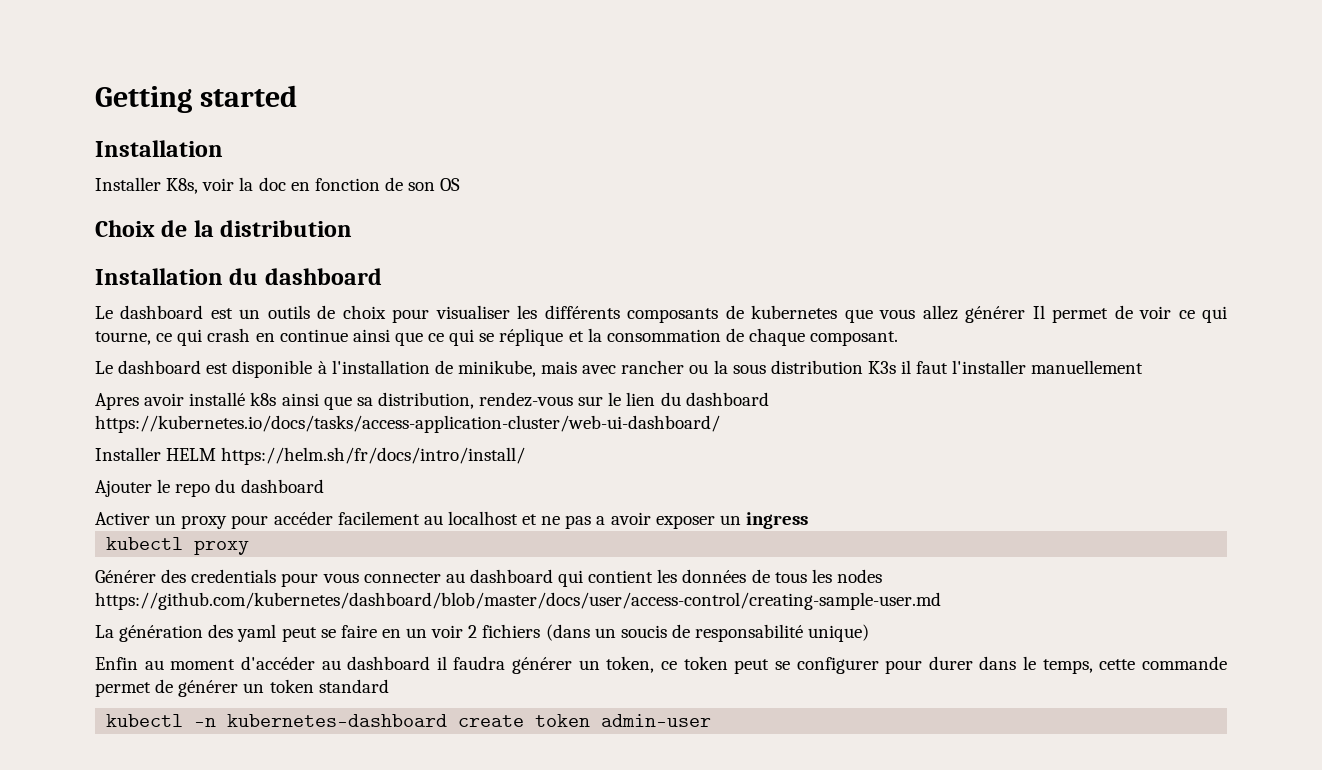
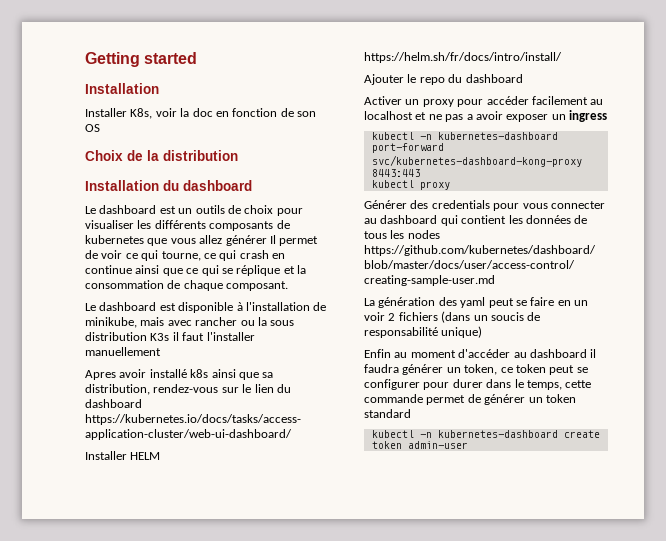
(808, 520) none -> [371,132,558,140] [371,143,444,153] [371,155,582,167] [371,169,420,177] // kubectl -n kubernetes-dashboard port-forward svc/kubernetes-dashboard-kong-proxy 8443:443

